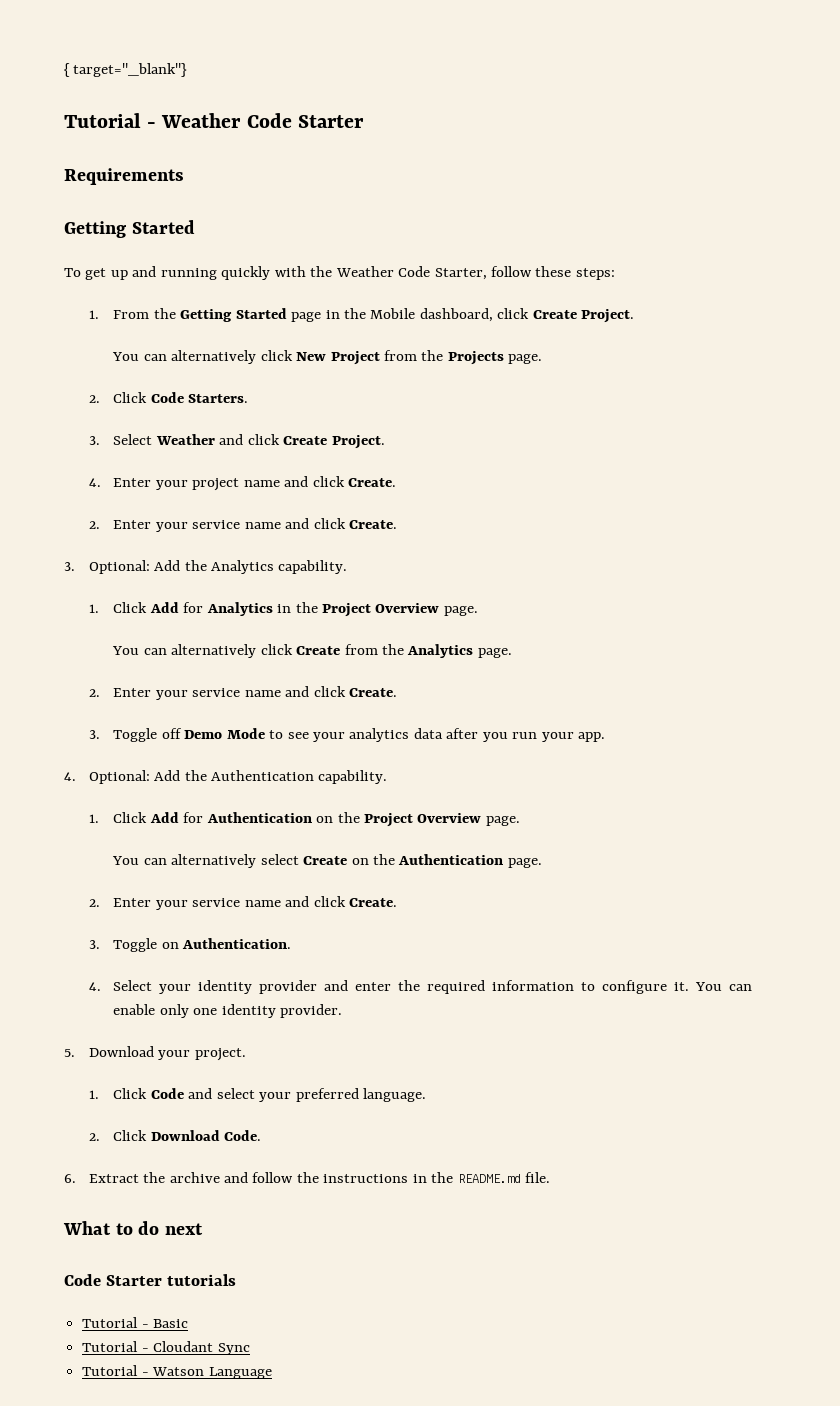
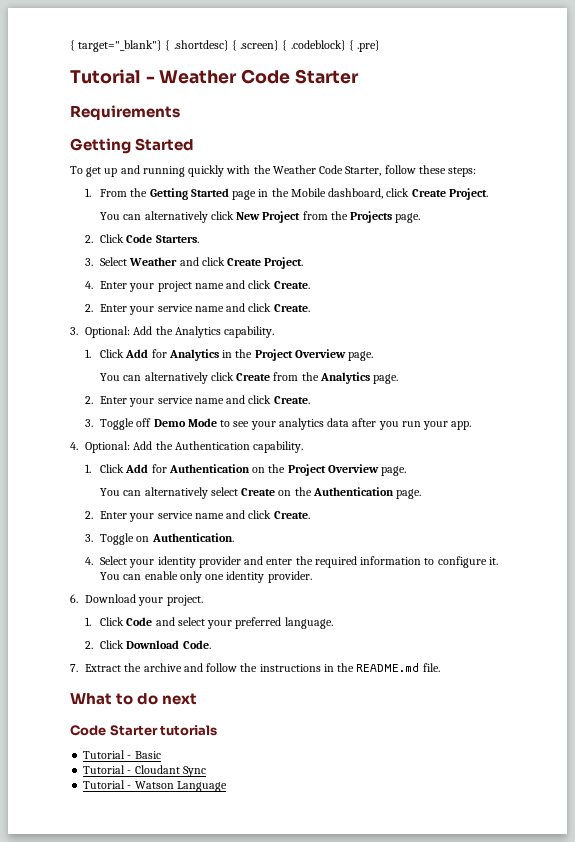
(188, 70) none -> [165,40,381,52] { .shortdesc} { .screen} { .codeblock} { .pre}
[64,1049,75,1057] 5. -> [70,594,78,603] 6.
[64,1174,76,1183] 6. -> [70,664,78,672] 7.

